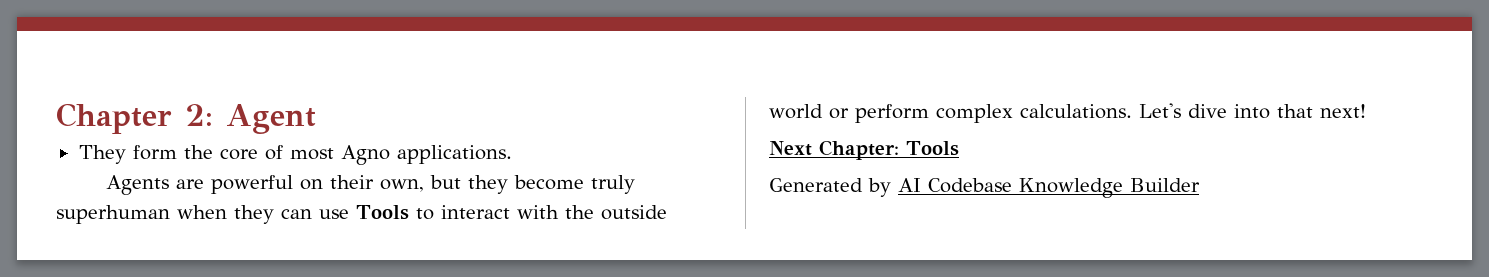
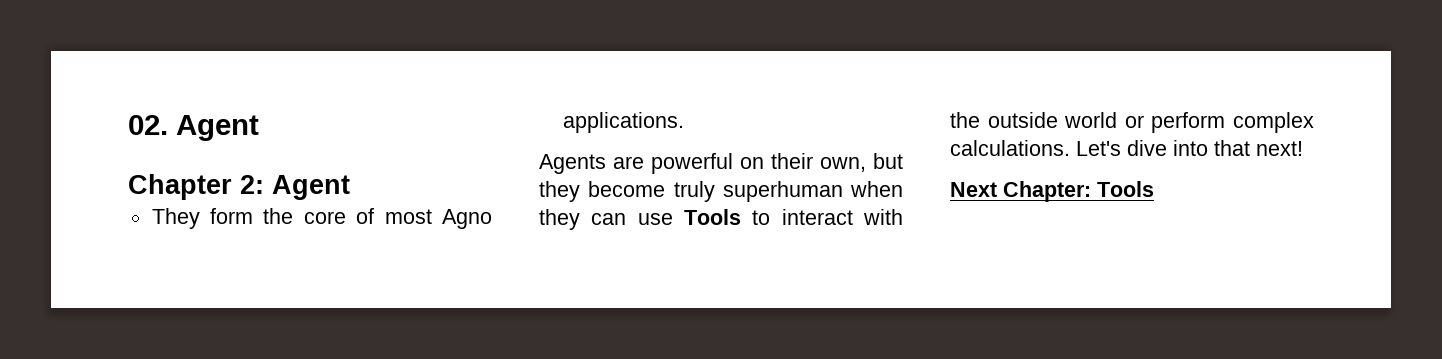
(56, 118) none -> [128,115,259,141] 02. Agent //
[769,178,1200,198] // Generated by AI Codebase Knowledge Builder -> (1154, 189) none

